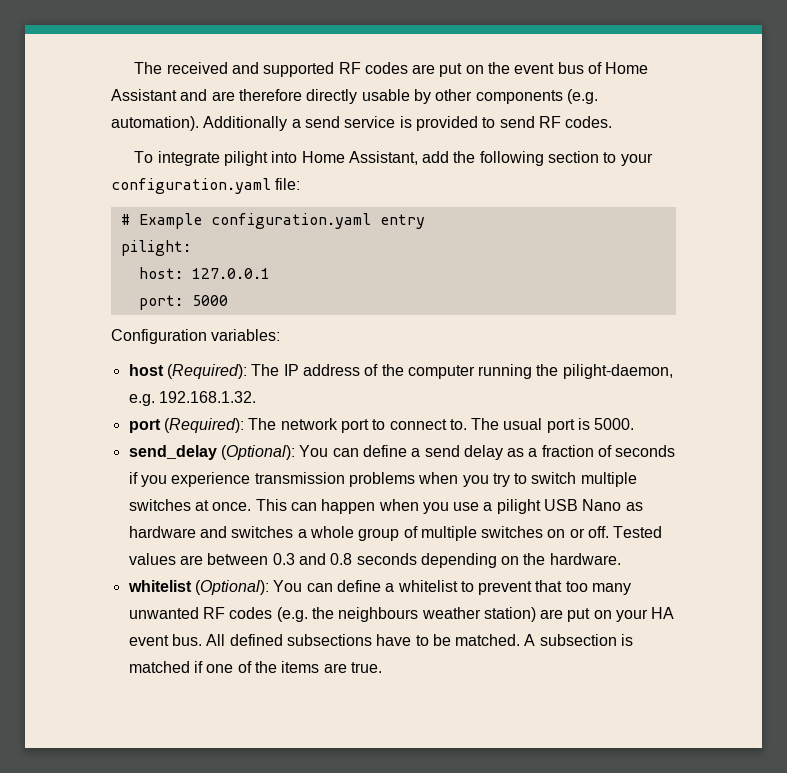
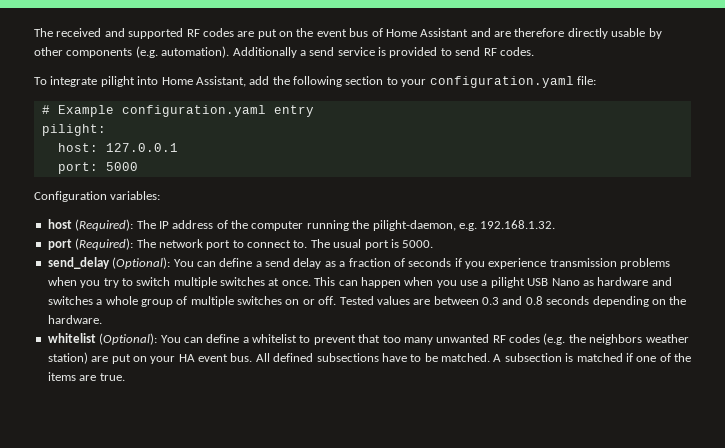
[338,607,419,622] neighbours -> [589,334,643,345] neighbors

